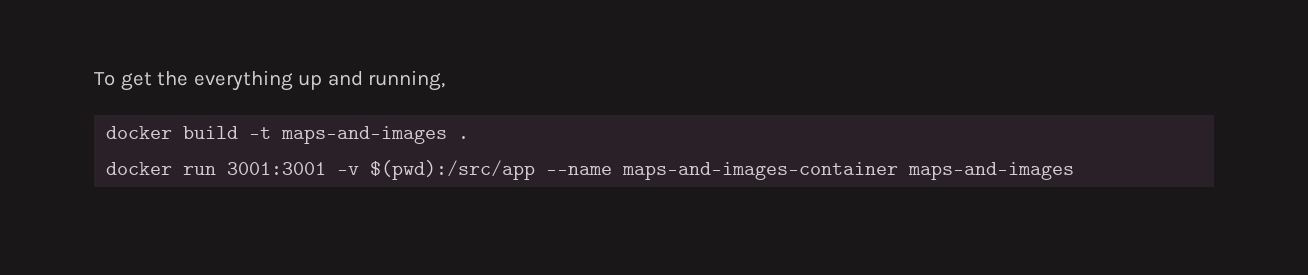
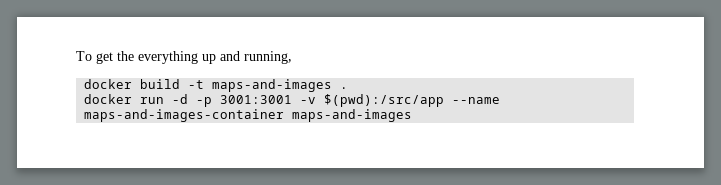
(217, 170) none -> [172,94,213,107] -d -p

